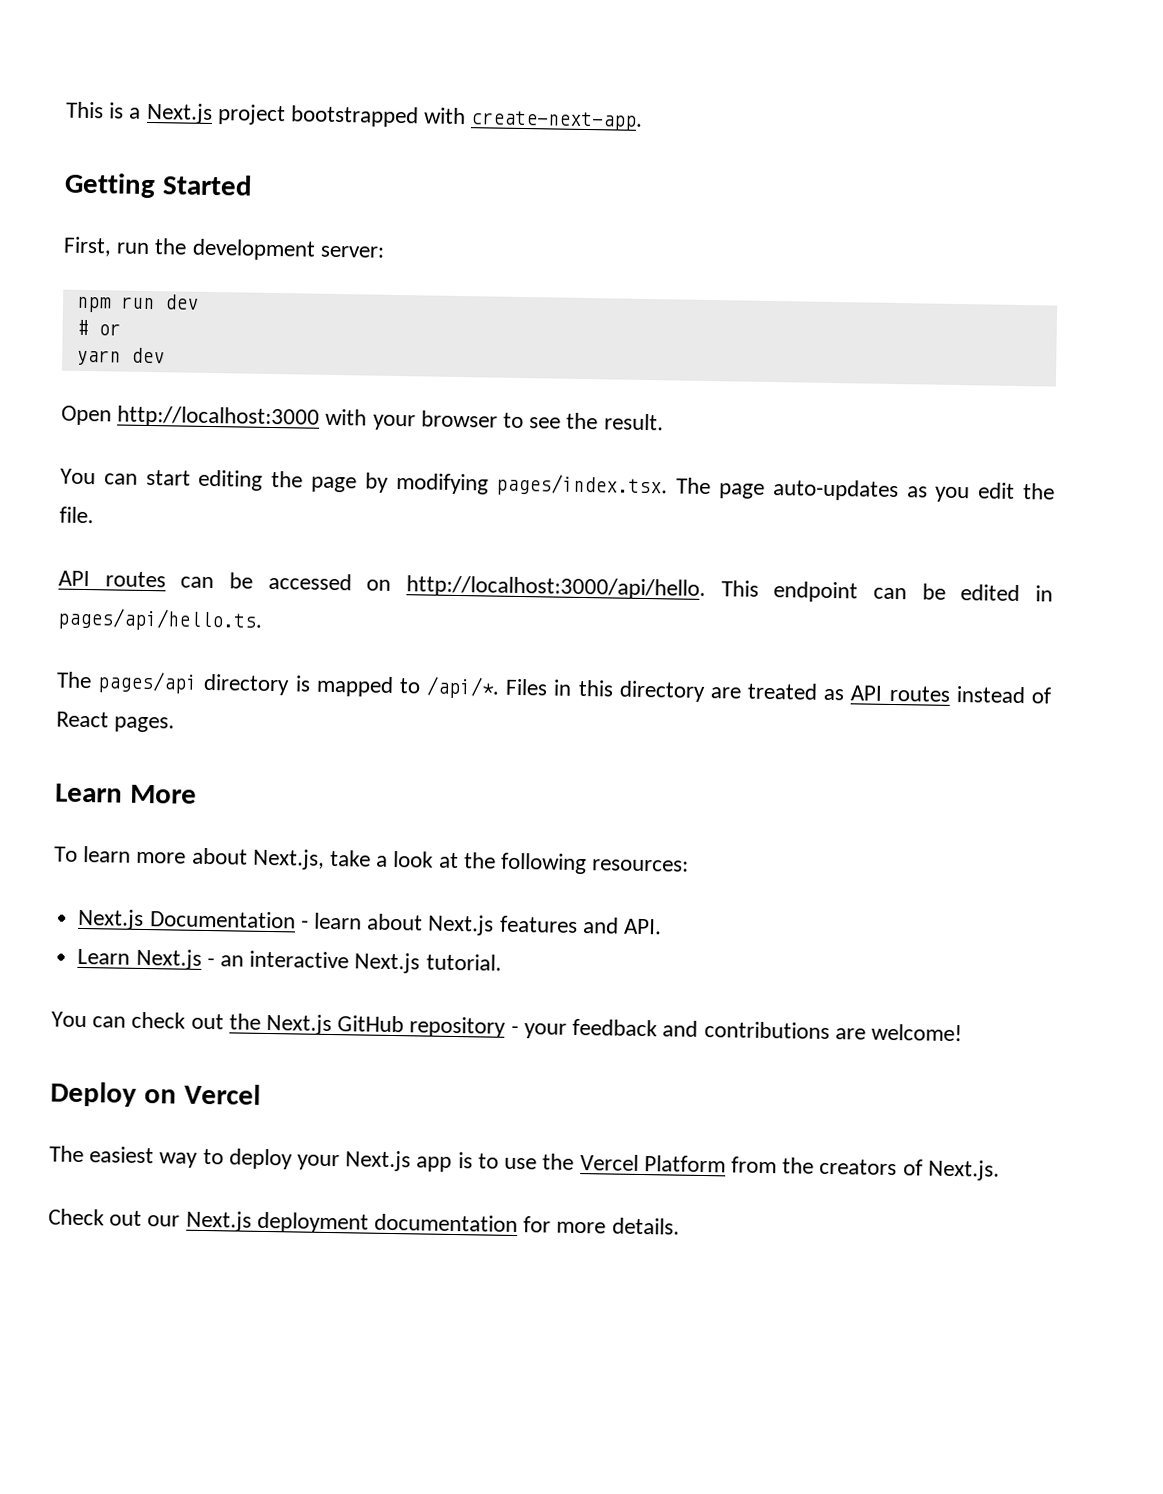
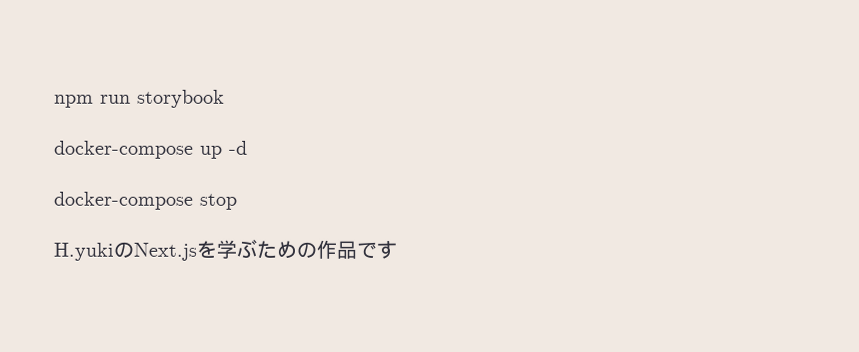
[66,101,644,131] [64,172,253,199] [63,236,385,261] [75,294,199,313] [75,319,121,336] [75,347,165,366] [61,405,664,431] [60,468,1055,503] [59,506,94,524] [58,570,1053,603] [57,607,263,632] [56,671,1052,704] [56,711,176,733] [55,783,197,804] [54,846,690,875] [78,908,662,936] [77,948,502,974] [51,1011,962,1042] [50,1081,261,1107] [49,1145,1000,1181] [48,1208,680,1235] This is a Next.js project bootstrapped with create-next-app. // Getting Started // First, run the development server: // npm run dev // # or // yarn dev // Open http://localhost:3000 with your browser to see the result. // You can start editing the page by modifying pages/index.tsx. The page auto-updates as you edit the file. // API routes can be accessed on http://localhost:3000/api/hello. This endpoint can be edited in pages/api/hello.ts. // The pages/api directory is mapped to /api/*. Files in this directory are treated as API routes instead of React pages. // Learn More // To learn more about Next.js, take a look at the following resources: // Next.js Documentation - learn about Next.js features and API. // Learn Next.js - an interactive Next.js tutorial. // You can check out the Next.js GitHub repository - your feedback and contributions are welcome! // Deploy on Vercel // The easiest way to deploy your Next.js app is to use the Vercel Platform from the creators of Next.js. // Check out our Next.js deployment documentation for more details. -> [54,89,225,108] [54,140,248,159] [53,191,237,210] [53,238,397,261] npm run storybook // docker-compose up -d // docker-compose stop // H.yukiのNext.jsを学ぶための作品です

